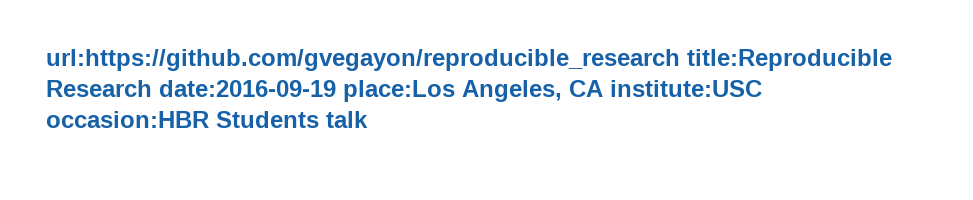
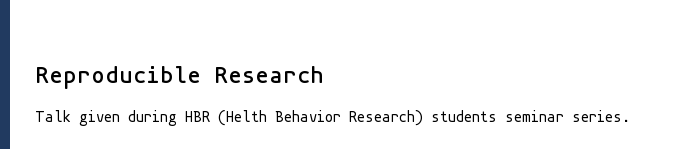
[46,49,892,71] url:https://github.com/gvegayon/reproducible_research title:Reproducible -> [35,66,201,89] Reproducible
[159,80,762,102] [46,111,368,128] date:2016-09-19 place:Los Angeles, CA institute:USC occasion:HBR Students talk -> [35,110,630,126] // Talk given during HBR (Helth Behavior Research) students seminar series.

